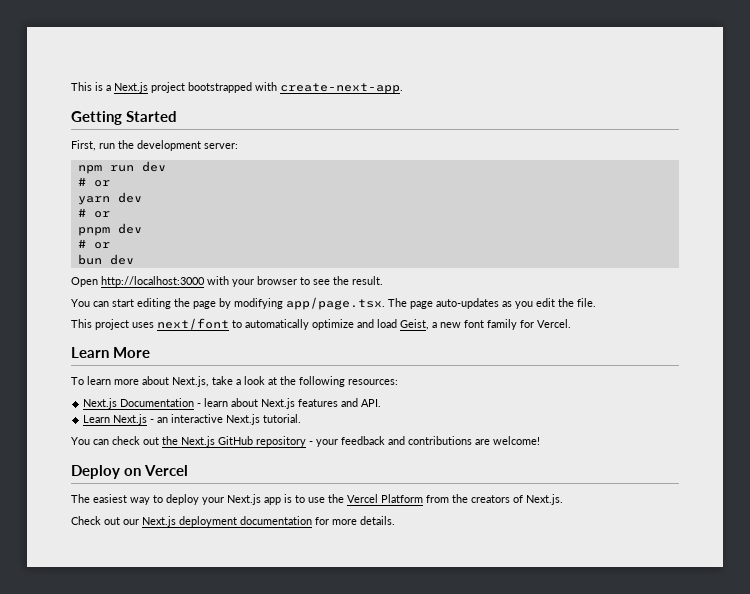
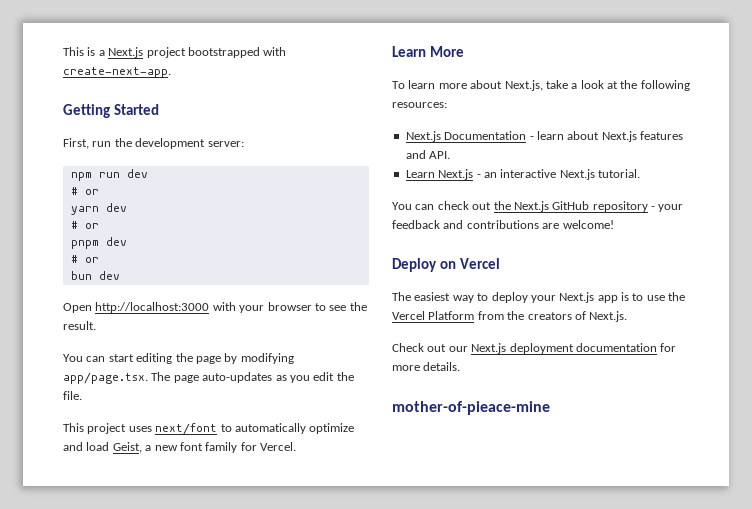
(395, 520) none -> [392,401,550,415] // mother-of-pieace-mine

